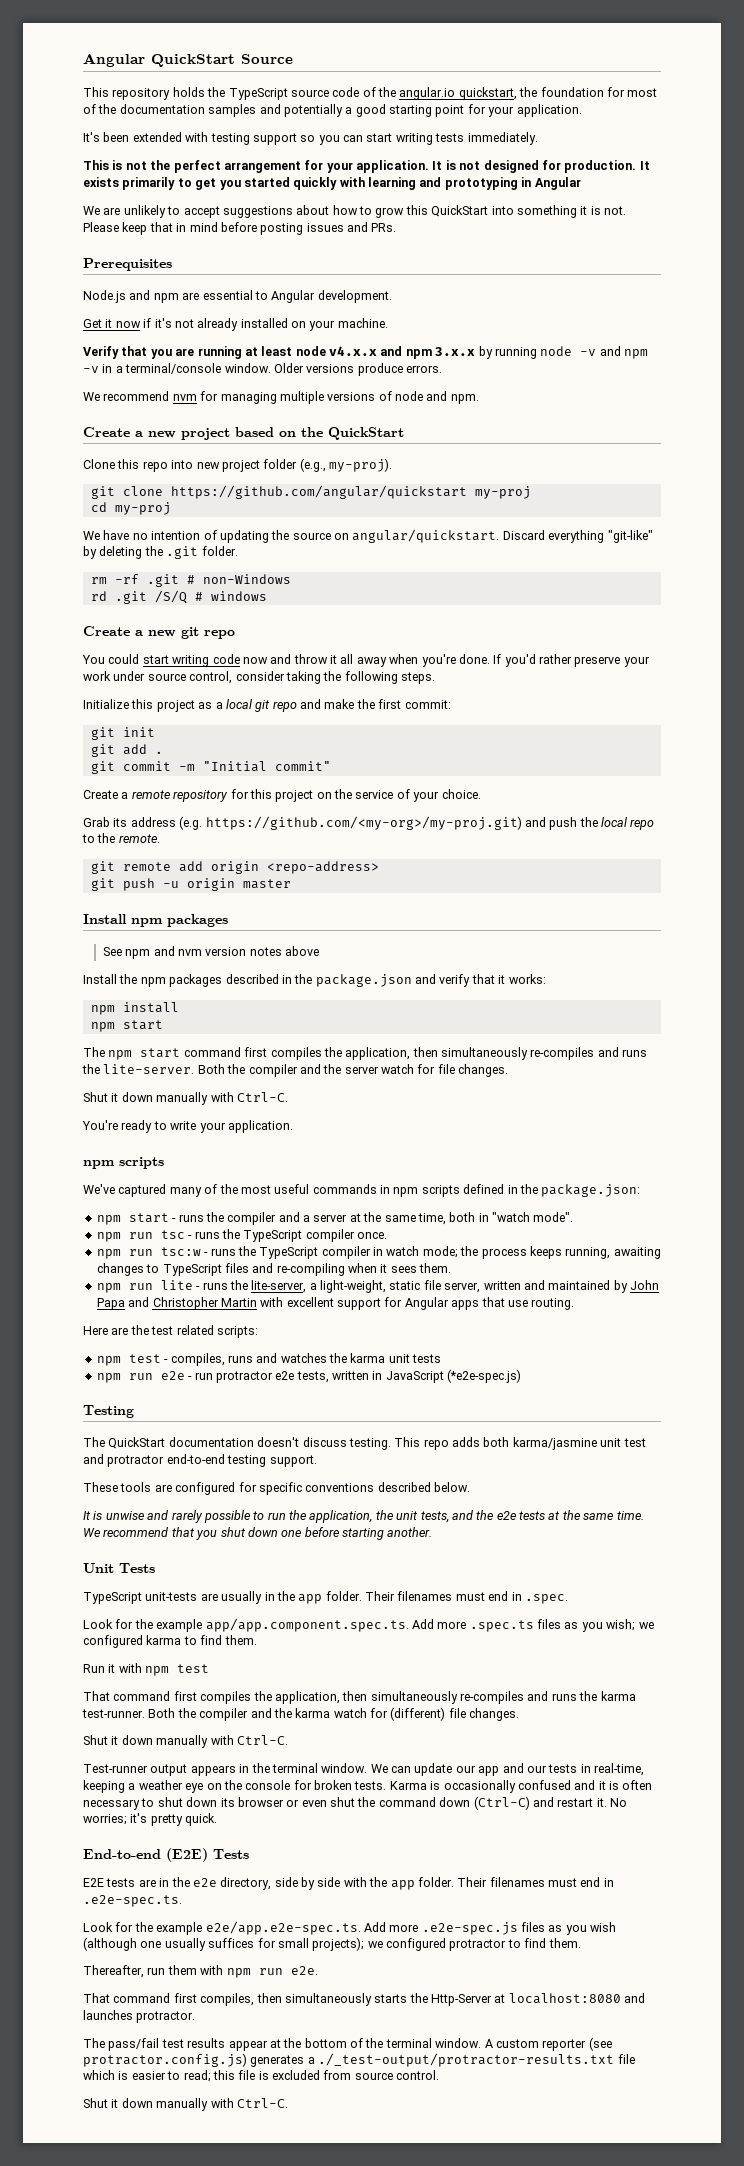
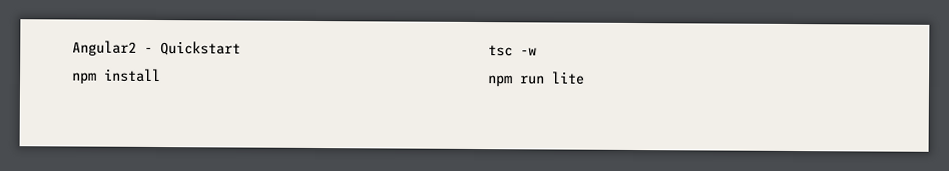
[83,53,293,67] [83,87,658,100] [83,104,582,117] [83,132,538,145] [83,160,650,173] [83,177,581,190] [83,205,626,218] [83,222,397,235] [83,258,172,271] [83,290,392,303] [83,318,388,331] [83,346,648,359] [83,363,442,376] [83,391,479,404] [83,427,404,440] [83,458,392,472] [90,485,531,499] [90,502,171,515] [83,529,653,543] [83,546,238,559] [90,574,291,587] [90,590,267,604] [83,626,235,639] [82,654,650,667] [83,671,435,684] [83,699,451,712] [90,727,155,740] [90,744,163,757] [90,761,331,774] [83,789,481,802] [83,816,655,830] [82,833,160,843] [90,861,379,874] [90,878,291,891] [83,914,228,927] [102,946,320,959] [83,974,546,987] [90,1002,179,1015] [90,1020,163,1032] [83,1047,648,1060] [82,1064,509,1077] [83,1092,288,1105] [82,1120,293,1133] [83,1157,164,1169] [83,1184,641,1197] [96,1212,574,1225] [96,1229,387,1242] [96,1246,661,1259] [96,1263,452,1276] [96,1280,659,1293] [96,1297,575,1310] [83,1325,258,1338] [96,1353,442,1366] [96,1369,522,1383] [83,1405,134,1418] [83,1437,646,1450] [83,1454,317,1467] [83,1482,470,1495] [83,1510,644,1523] [83,1527,433,1540] [83,1563,155,1573] [83,1591,568,1604] [83,1618,654,1632] [83,1635,257,1648] [83,1663,210,1676] [83,1691,636,1704] [82,1707,520,1721] [83,1735,288,1748] [83,1763,644,1776] [83,1780,653,1793] [83,1796,627,1810] [83,1813,218,1826] [83,1848,249,1862] [83,1877,614,1890] [83,1895,182,1907] [83,1921,617,1935] [83,1937,581,1951] [83,1965,318,1978] [83,1993,646,2006] [83,2010,196,2023] [83,2037,612,2051] [83,2053,635,2067] [83,2070,440,2082] [83,2098,288,2111] Angular QuickStart Source // This repository holds the TypeScript source code of the angular.io quickstart, the foundation for most of the documentation samples and potentially a good starting point for your application. // It's been extended with testing support so you can start writing tests immediately. // This is not the perfect arrangement for your application. It is not designed for production. It exists primarily to get you started quickly with learning and prototyping in Angular // We are unlikely to accept suggestions about how to grow this QuickStart into something it is not. Please keep that in mind before posting issues and PRs. // Prerequisites // Node.js and npm are essential to Angular development. // Get it now if it's not already installed on your machine. // Verify that you are running at least node v4.x.x and npm 3.x.x by running node -v and npm -v in a terminal/console window. Older versions produce errors. // We recommend nvm for managing multiple versions of node and npm. // Create a new project based on the QuickStart // Clone this repo into new project folder (e.g., my-proj). // git clone https://github.com/angular/quickstart my-proj // cd my-proj // We have no intention of updating the source on angular/quickstart. Discard everything "git-like" by deleting the .git folder. // rm -rf .git # non-Windows // rd .git /S/Q # windows // Create a new git repo // You could start writing code now and throw it all away when you're done. If you'd rather preserve your work under source control, consider taking the following steps. // Initialize this project as a local git repo and make the first commit: // git init // git add . // git commit -m "Initial commit" // Create a remote repository for this project on the service of your choice. // Grab its address (e.g. https://github.com/<my-org>/my-proj.git) and push the local repo to the remote. // git remote add origin <repo-address> // git push -u origin master // Install npm packages // See npm and nvm version notes above // Install the npm packages described in the package.json and verify that it works: // npm install // npm start // The npm start command first compiles the application, then simultaneously re-compiles and runs the lite-server. Both the compiler and the server watch for file changes. // Shut it down manually with Ctrl-C. // You're ready to write your application. // npm scripts // We've captured many of the most useful commands in npm scripts defined in the package.json: // npm start - runs the compiler and a server at the same time, both in "watch mode". // npm run tsc - runs the TypeScript compiler once. // npm run tsc:w - runs the TypeScript compiler in watch mode; the process keeps running, awaiting changes to TypeScript files and re-compiling when it sees them. // npm run lite - runs the lite-server, a light-weight, static file server, written and maintained by John Papa and Christopher Martin with excellent support for Angular apps that use routing. // Here are the test related scripts: // npm test - compiles, runs and watches the karma unit tests // npm run e2e - run protractor e2e tests, written in JavaScript (*e2e-spec.js) // Testing // The QuickStart documentation doesn't discuss testing. This repo adds both karma/jasmine unit test and protractor end-to-end testing support. // These tools are configured for specific conventions described below. // It is unwise and rarely possible to run the application, the unit tests, and the e2e tests at the same time. We recommend that you shut down one before starting another. // Unit Tests // TypeScript unit-tests are usually in the app folder. Their filenames must end in .spec. // Look for the example app/app.component.spec.ts. Add more .spec.ts files as you wish; we configured karma to find them. // Run it with npm test // That command first compiles the application, then simultaneously re-compiles and runs the karma test-runner. Both the compiler and the karma watch for (different) file changes. // Shut it down manually with Ctrl-C. // Test-runner output appears in the terminal window. We can update our app and our tests in real-time, keeping a weather eye on the console for broken tests. Karma is occasionally confused and it is often necessary to shut down its browser or even shut the command down (Ctrl-C) and restart it. No worries; it's pretty quick. // End-to-end (E2E) Tests // E2E tests are in the e2e directory, side by side with the app folder. Their filenames must end in .e2e-spec.ts. // Look for the example e2e/app.e2e-spec.ts. Add more .e2e-spec.js files as you wish (although one usually suffices for small projects); we configured protractor to find them. // Thereafter, run them with npm run e2e. // That command first compiles, then simultaneously starts the Http-Server at localhost:8080 and launches protractor. // The pass/fail test results appear at the bottom of the terminal window. A custom reporter (see protractor.config.js) generates a ./_test-output/protractor-results.txt file which is easier to read; this file is excluded from source control. // Shut it down manually with Ctrl-C. -> [72,40,241,56] [72,68,161,84] [488,45,537,57] [487,71,585,87] Angular2 - Quickstart // npm install // tsc -w // npm run lite

